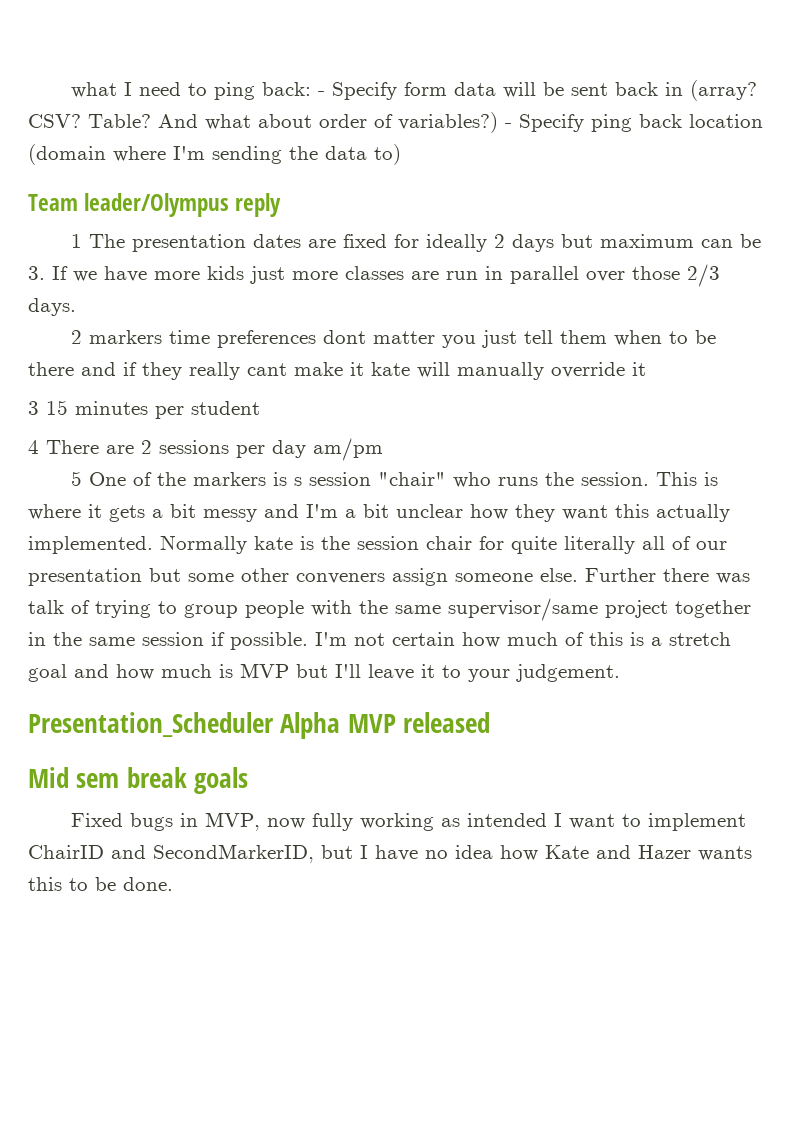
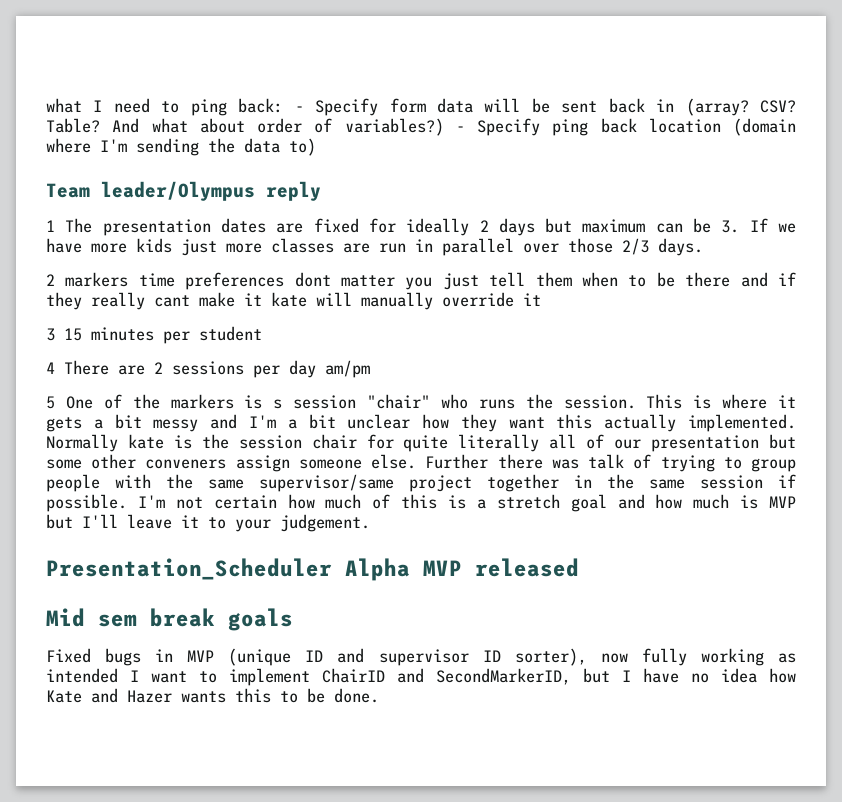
[204,812,260,831] MVP, -> [187,648,587,666] MVP (unique ID and supervisor ID sorter),

